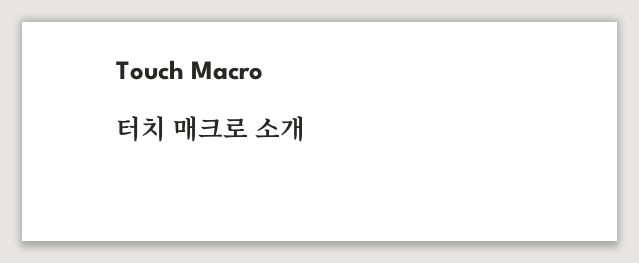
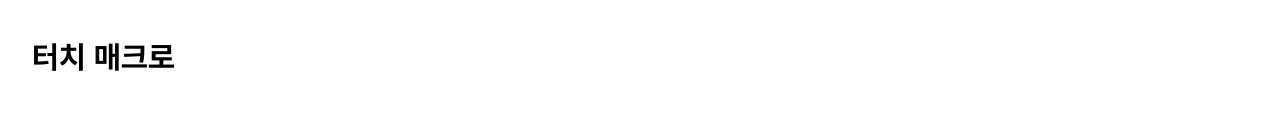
[116,60,264,80] Touch Macro // -> (32, 57) none
[255,116,305,142] 소개 -> (176, 57) none

